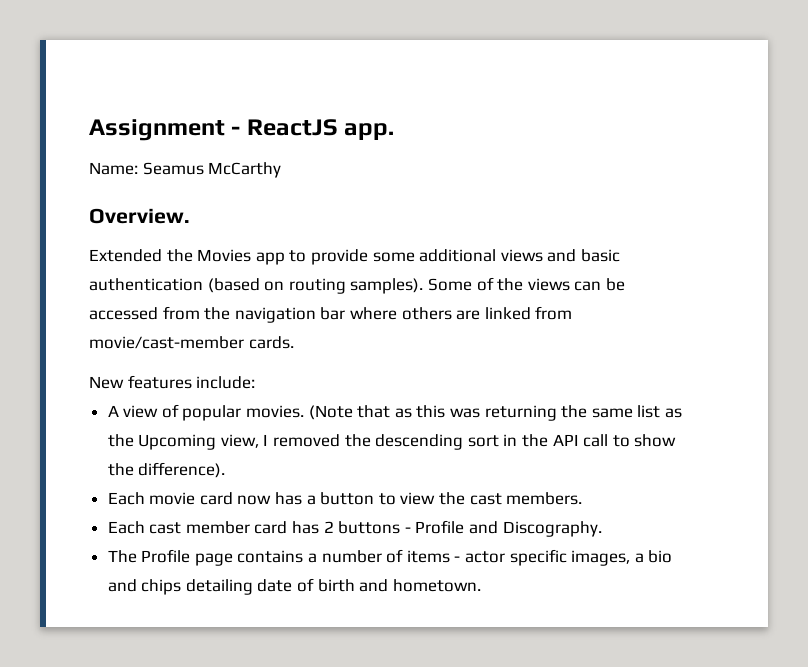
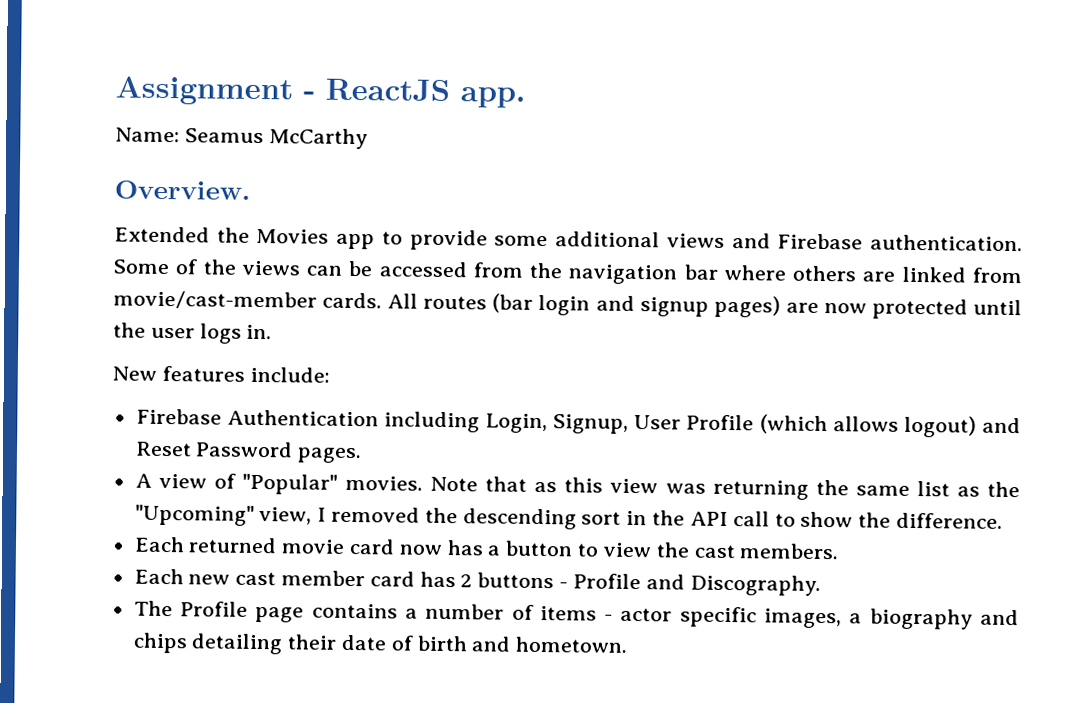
[580,249,620,262] [89,278,424,294] basic authentication (based on routing samples). -> [777,233,1024,252] Firebase authentication.
[89,375,256,389] // New features include: -> [387,293,1023,320] [113,322,273,344] [112,365,330,383] [135,408,1021,438] [134,441,363,464] All routes (bar login and signup pages) are now protected until the user logs in. // New features include: // Firebase Authentication including Login, Signup, User Profile (which allows logout) and Reset Password pages.
[182,405,353,421] popular movies. (Note -> [241,473,479,495] "Popular" movies. Note
(446, 411) none -> [610,478,659,494] view
[138,434,217,450] Upcoming -> [134,504,255,526] "Upcoming"
[138,462,226,478] [107,492,145,505] difference). // Each -> [895,512,1003,529] [133,536,278,554] difference. // Each returned
(145, 527) none -> [188,574,231,585] new
[648,550,673,563] bio -> [869,608,973,630] biography
(253, 587) none -> [287,634,338,650] their

